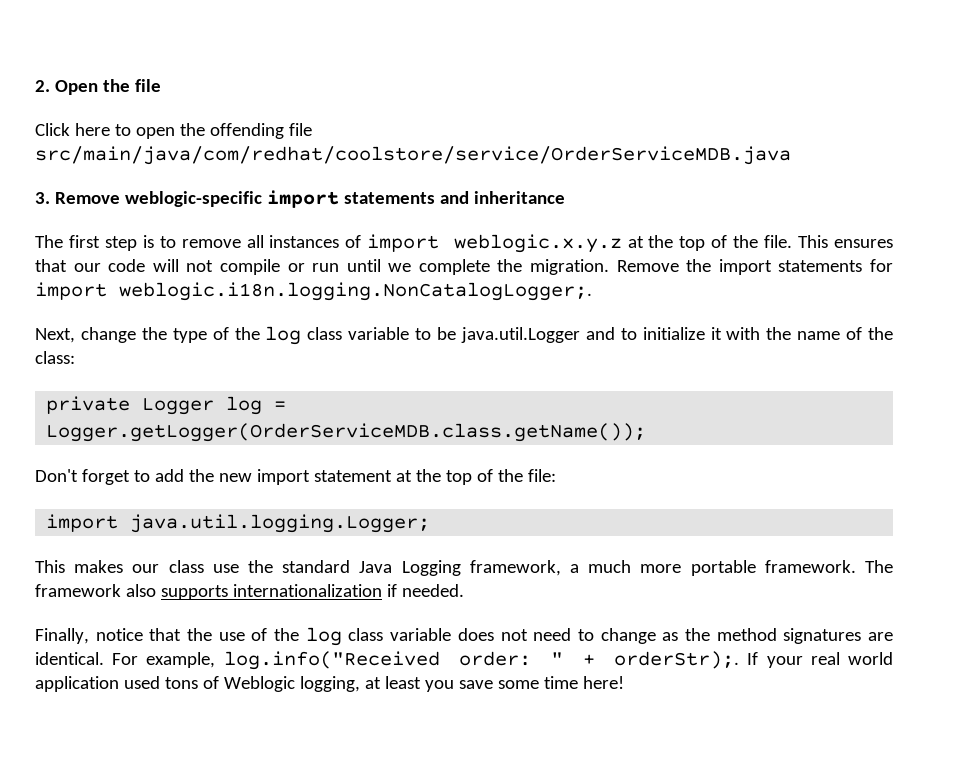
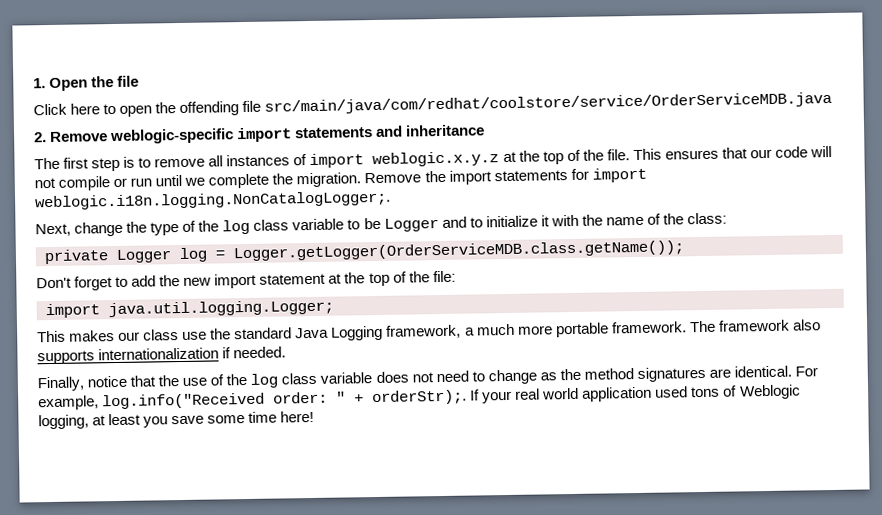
[35,80,50,92] 2. -> [33,78,46,89] 1.
[35,192,50,204] 3. -> [34,132,47,143] 2.
[460,327,580,343] java.util.Logger -> [383,218,439,232] Logger

